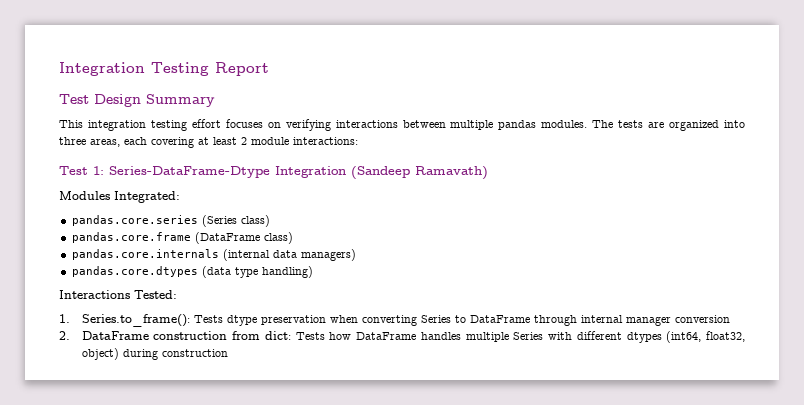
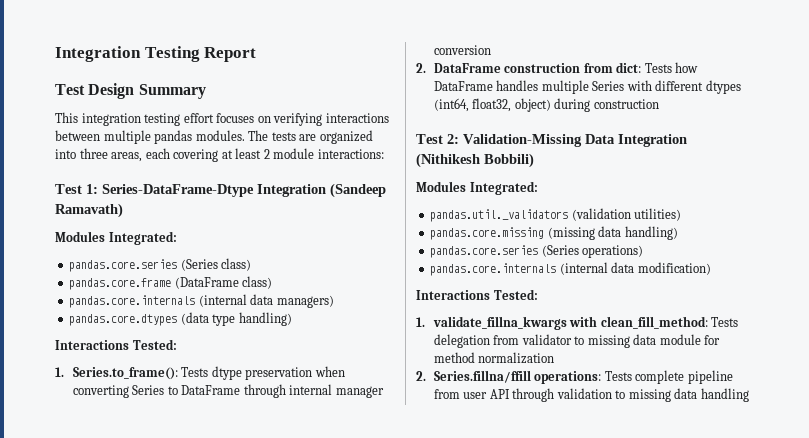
(228, 353) none -> [416,134,687,147] [416,153,534,168] [416,181,538,195] [430,208,682,222] [430,226,678,240] [430,245,644,258] [430,262,711,276] [416,289,538,300] [416,316,739,330] [433,334,721,348] [433,352,555,364] [416,370,733,384] [433,388,749,402] // Test 2: Validation-Missing Data Integration (Nithikesh Bobbili) // Modules Integrated: // pandas.util._validators (validation utilities) // pandas.core.missing (missing data handling) // pandas.core.series (Series operations) // pandas.core.internals (internal data modification) // Interactions Tested: // 1. validate_fillna_kwargs with clean_fill_method: Tests delegation from validator to missing data module for method normalization // 2. Series.fillna/ffill operations: Tests complete pipeline from user API through validation to missing data handling

